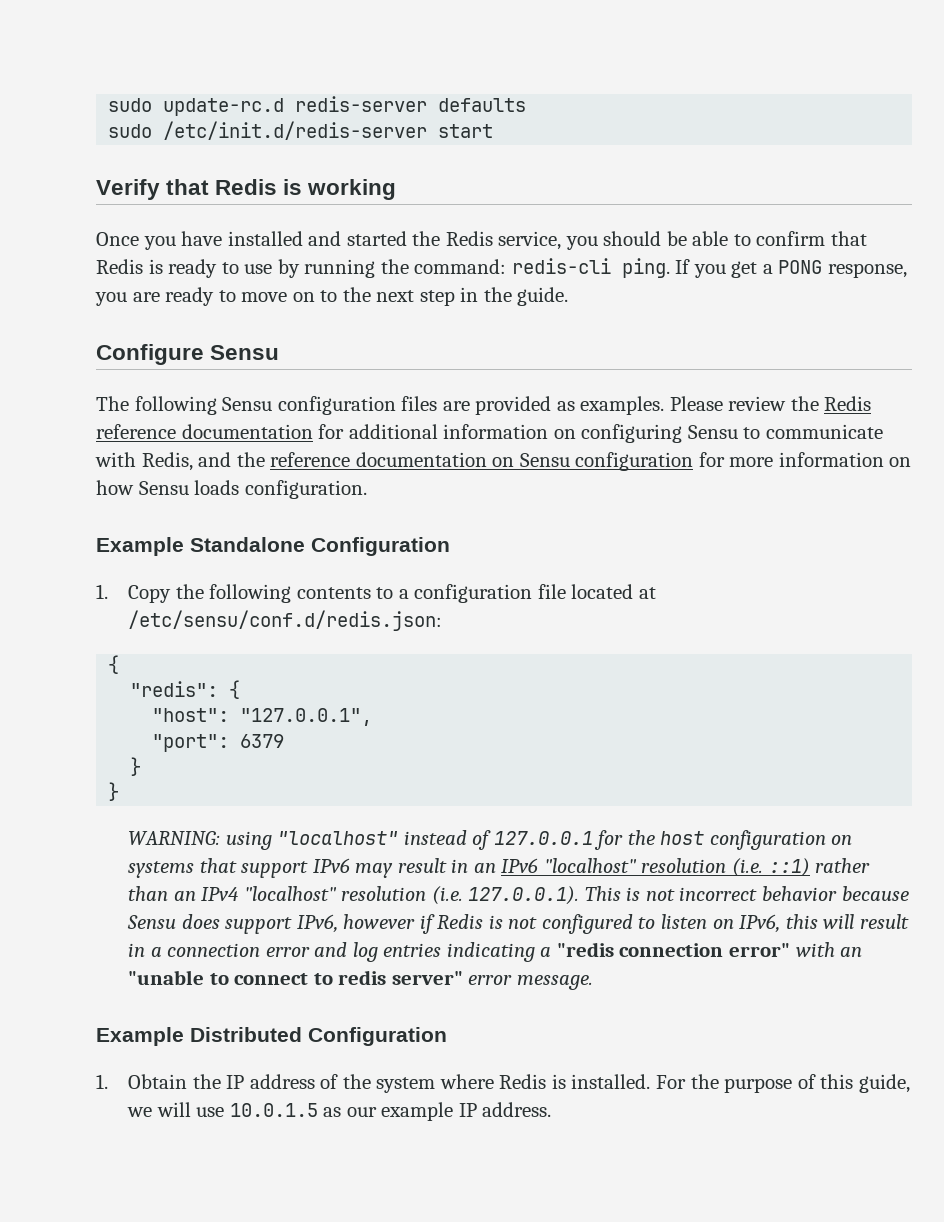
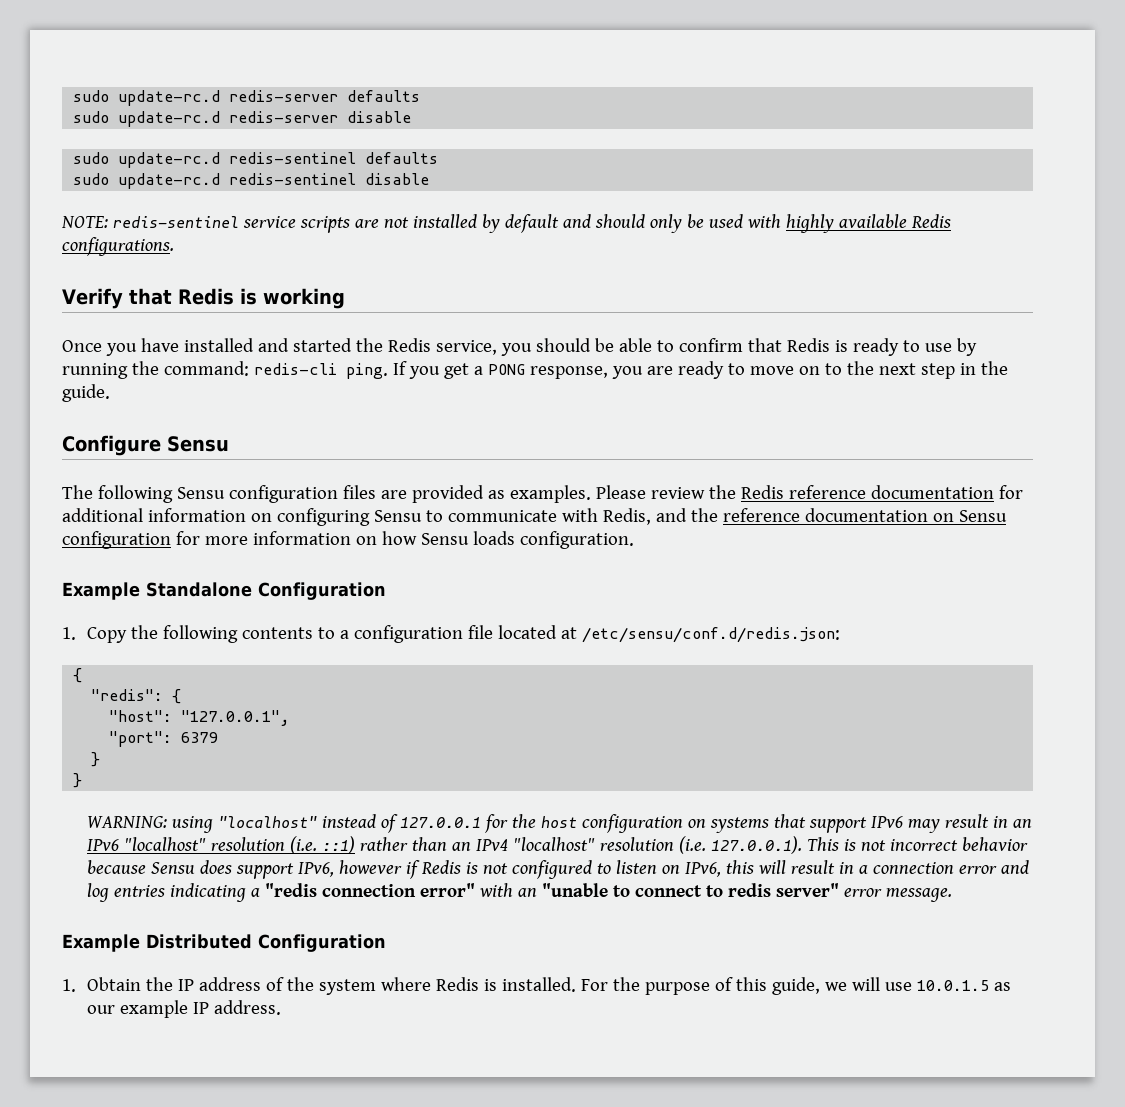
[163,121,494,140] /etc/init.d/redis-server start -> [118,111,412,127] [73,152,439,168] [73,173,430,189] [61,214,951,233] [62,237,174,256] update-rc.d redis-server disable // sudo update-rc.d redis-sentinel defaults // sudo update-rc.d redis-sentinel disable // NOTE: redis-sentinel service scripts are not installed by default and should only be used with highly available Redis configurations.

